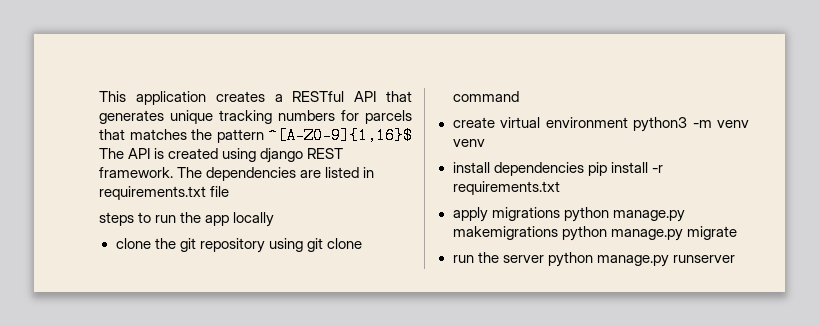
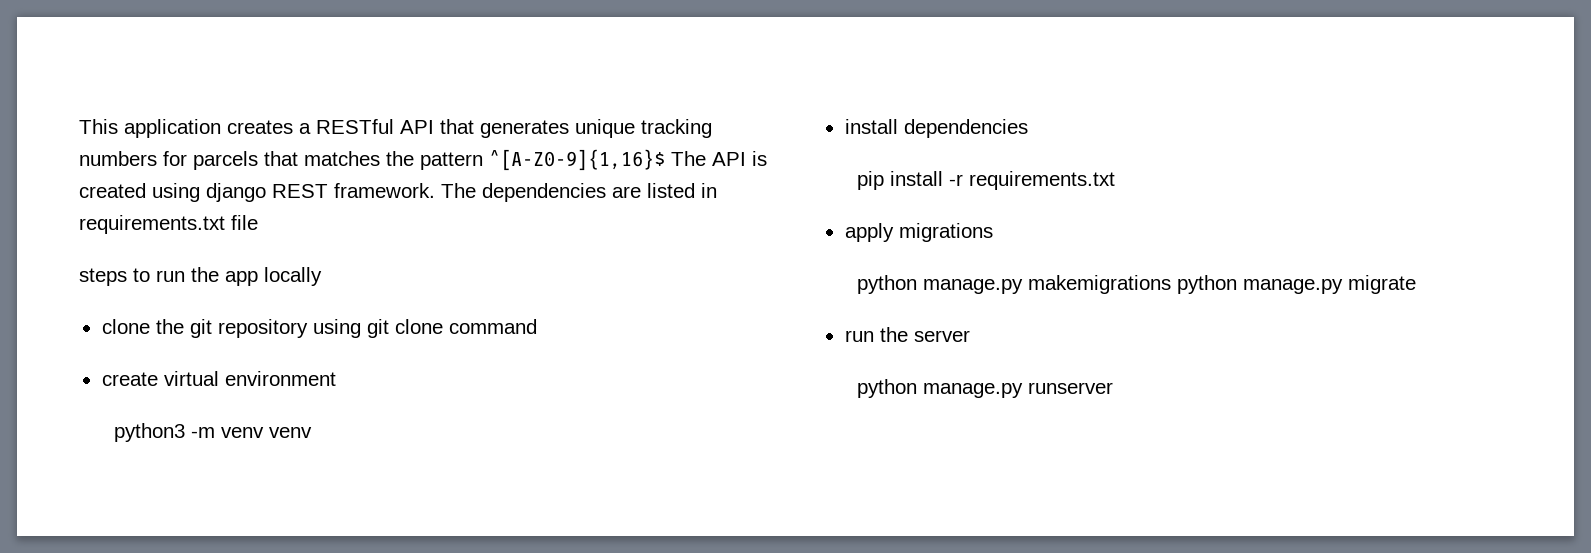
(628, 122) none -> (336, 378) //
(584, 169) none -> (1028, 128) //
(560, 214) none -> (993, 232) //
(544, 259) none -> (970, 336) //

